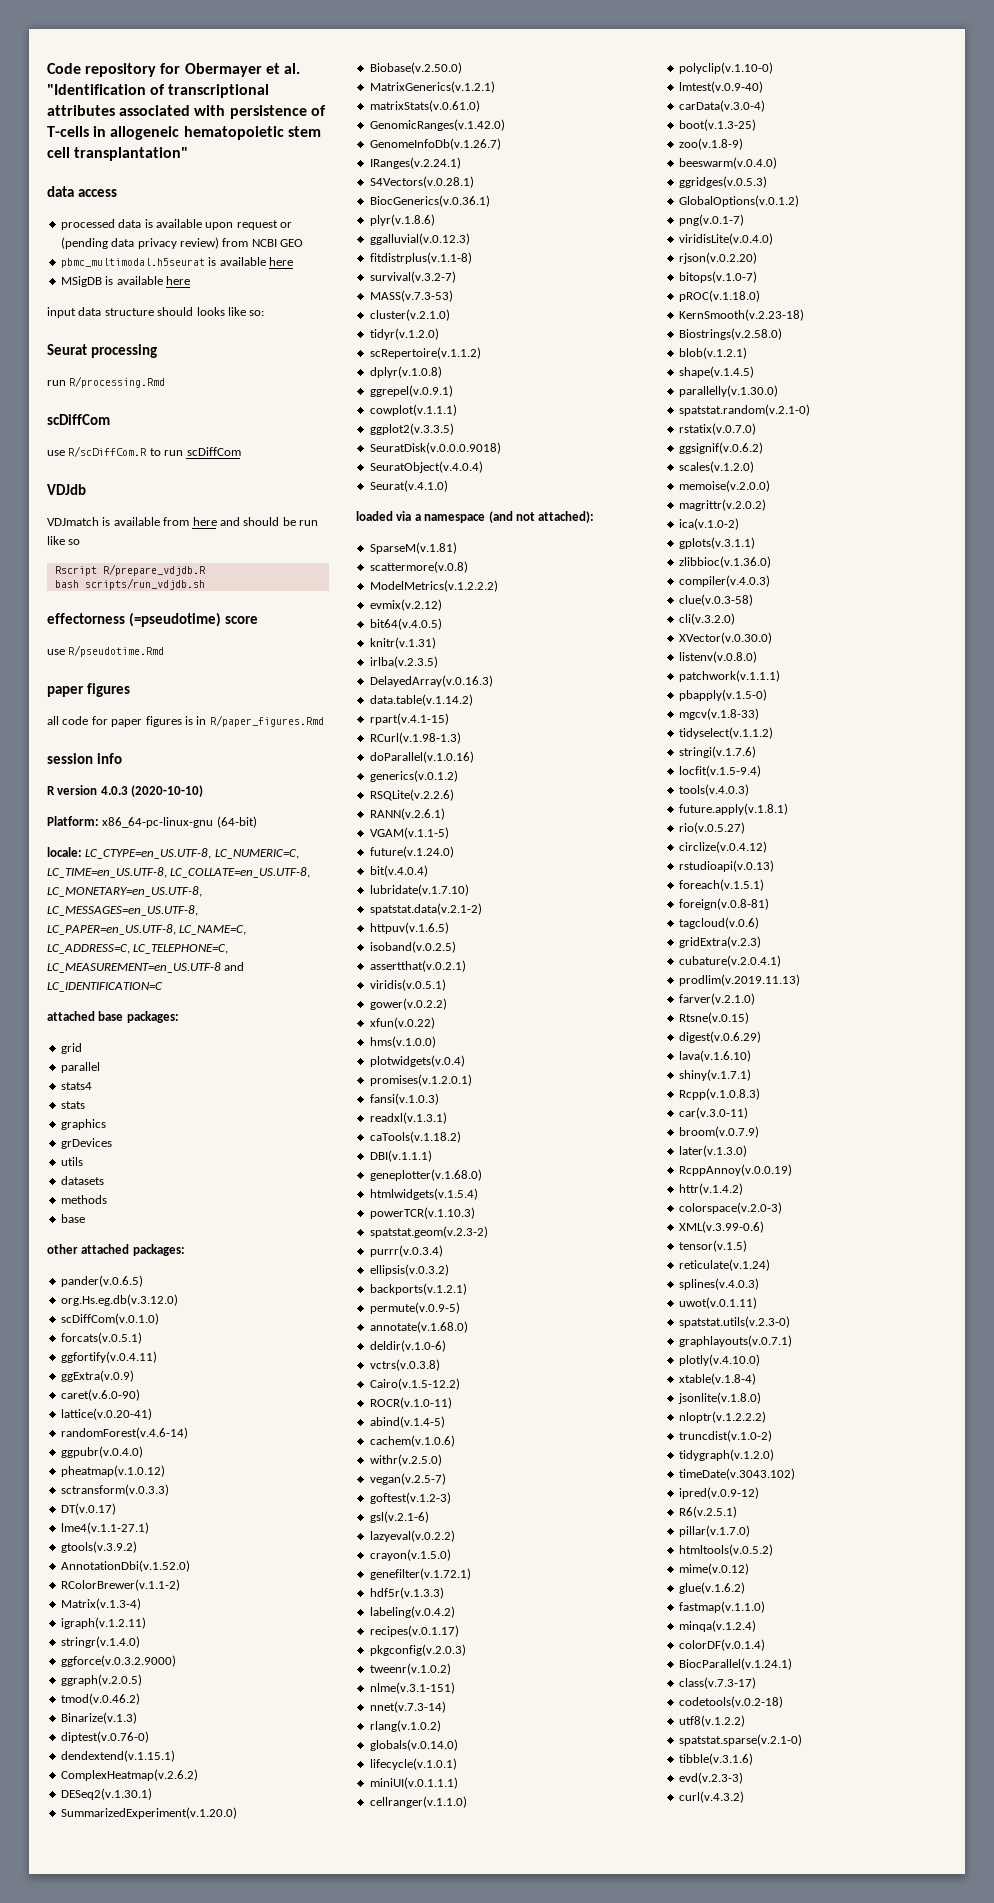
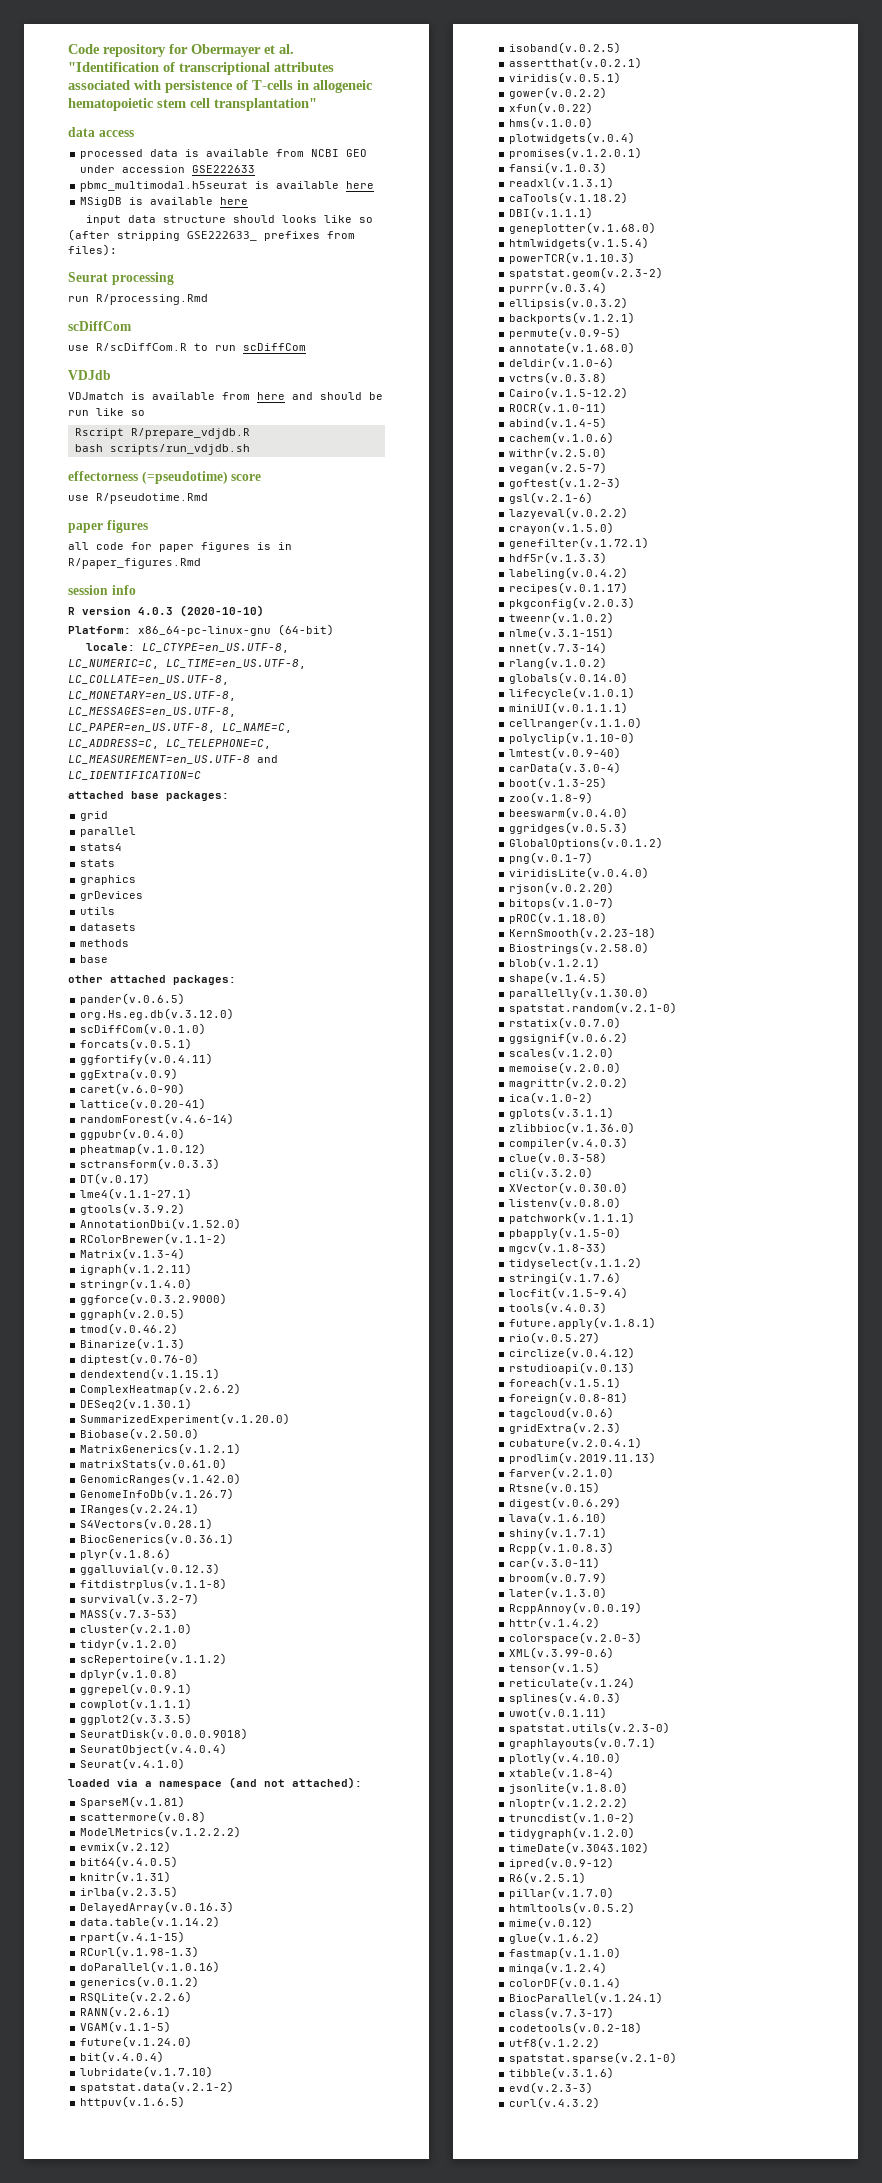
[205,220,292,230] [60,237,219,249] upon request or (pending data privacy review) -> (270, 153) none
(303, 243) none -> [80,165,256,173] under accession GSE222633
[249,310,265,316] so: -> [358,217,373,223] [68,229,355,241] [68,244,117,256] so (after stripping GSE222633_ prefixes from files):

